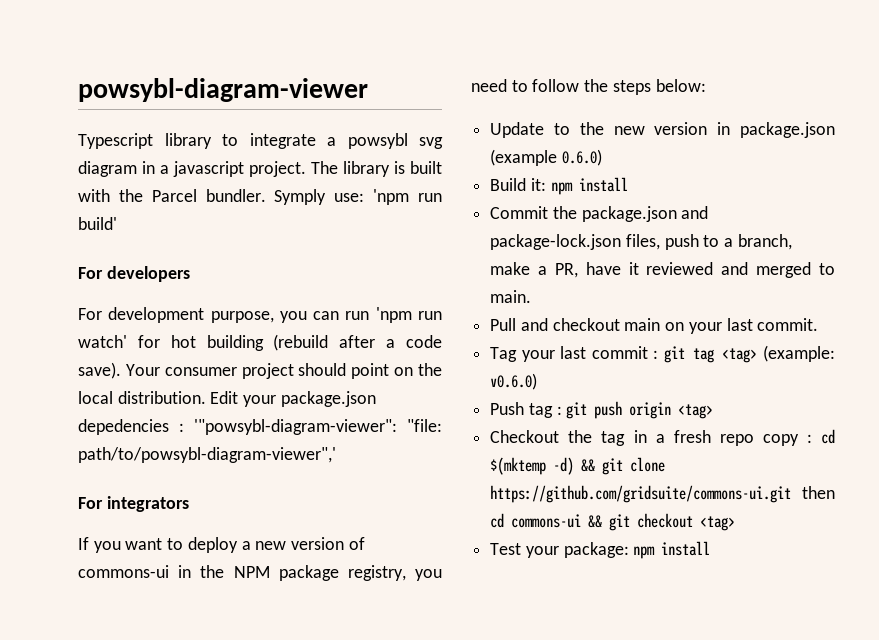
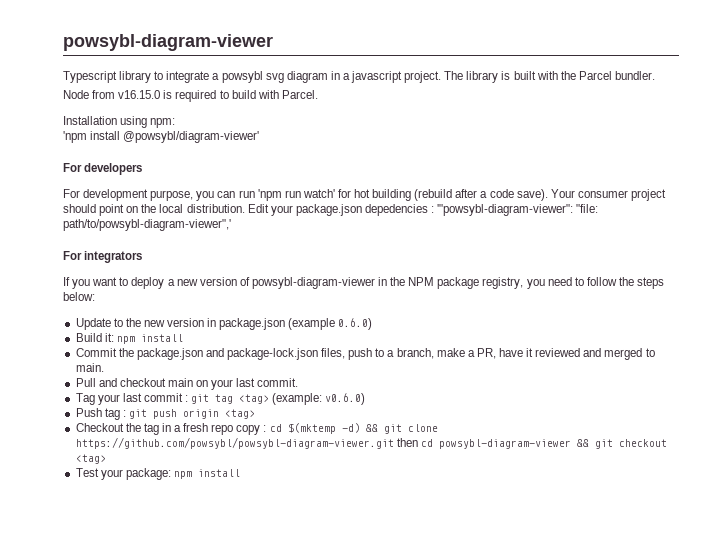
[274,189,442,205] [78,217,117,230] Symply use: 'npm run build' -> [63,90,318,102] [63,116,176,128] [63,131,260,143] // Node from v16.15.0 is required to build with Parcel. // Installation using npm: // 'npm install @powsybl/diagram-viewer'
[78,565,169,578] commons-ui -> [251,277,375,289] powsybl-diagram-viewer
[490,485,792,503] https://github.com/gridsuite/commons-ui.git -> [75,437,394,449] https://github.com/powsybl/powsybl-diagram-viewer.git
[511,514,582,528] commons-ui -> [438,439,571,449] powsybl-diagram-viewer

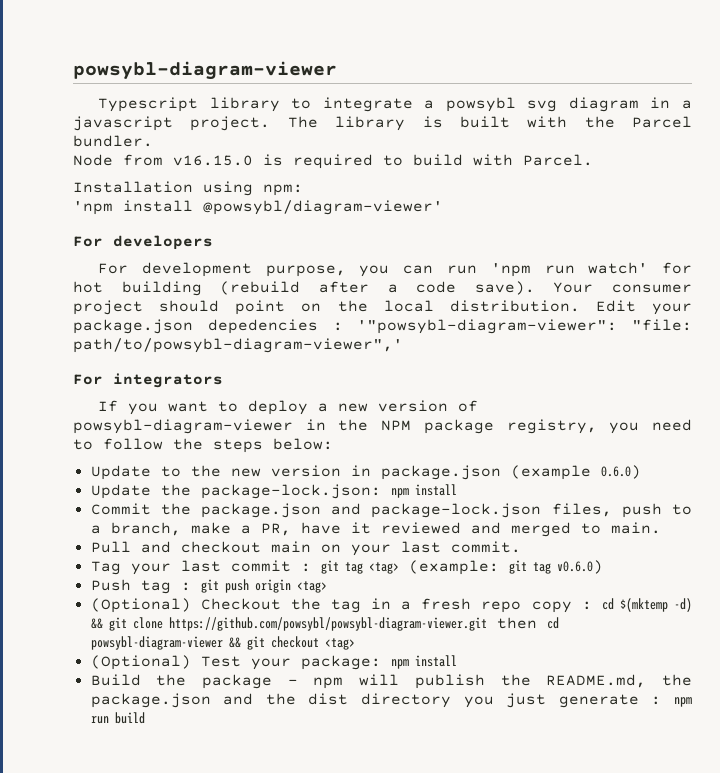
[75,333,114,342] Build it: -> [90,484,381,499] Update the package-lock.json:
(323, 399) none -> [508,560,551,574] git tag
(255, 414) none -> [90,598,191,613] (Optional)
(106, 459) none -> [90,655,191,670] (Optional)
(240, 473) none -> [90,674,692,689] [90,693,693,708] [90,712,145,724] // Build the package - npm will publish the README.md, the package.json and the dist directory you just generate : npm run build

